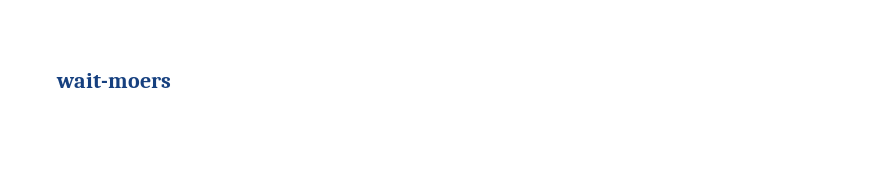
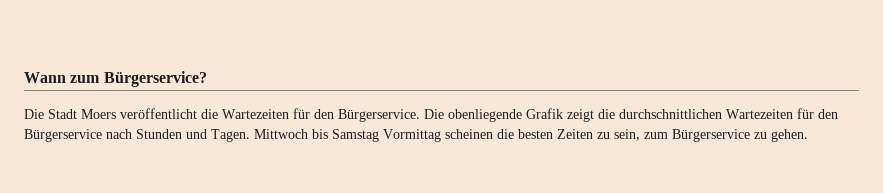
[56,73,171,88] wait-moers -> [24,71,207,87] [24,108,838,122] [24,129,808,142] Wann zum Bürgerservice? // Die Stadt Moers veröffentlicht die Wartezeiten für den Bürgerservice. Die obenliegende Grafik zeigt die durchschnittlichen Wartezeiten für den Bürgerservice nach Stunden und Tagen. Mittwoch bis Samstag Vormittag scheinen die besten Zeiten zu sein, zum Bürgerservice zu gehen.

